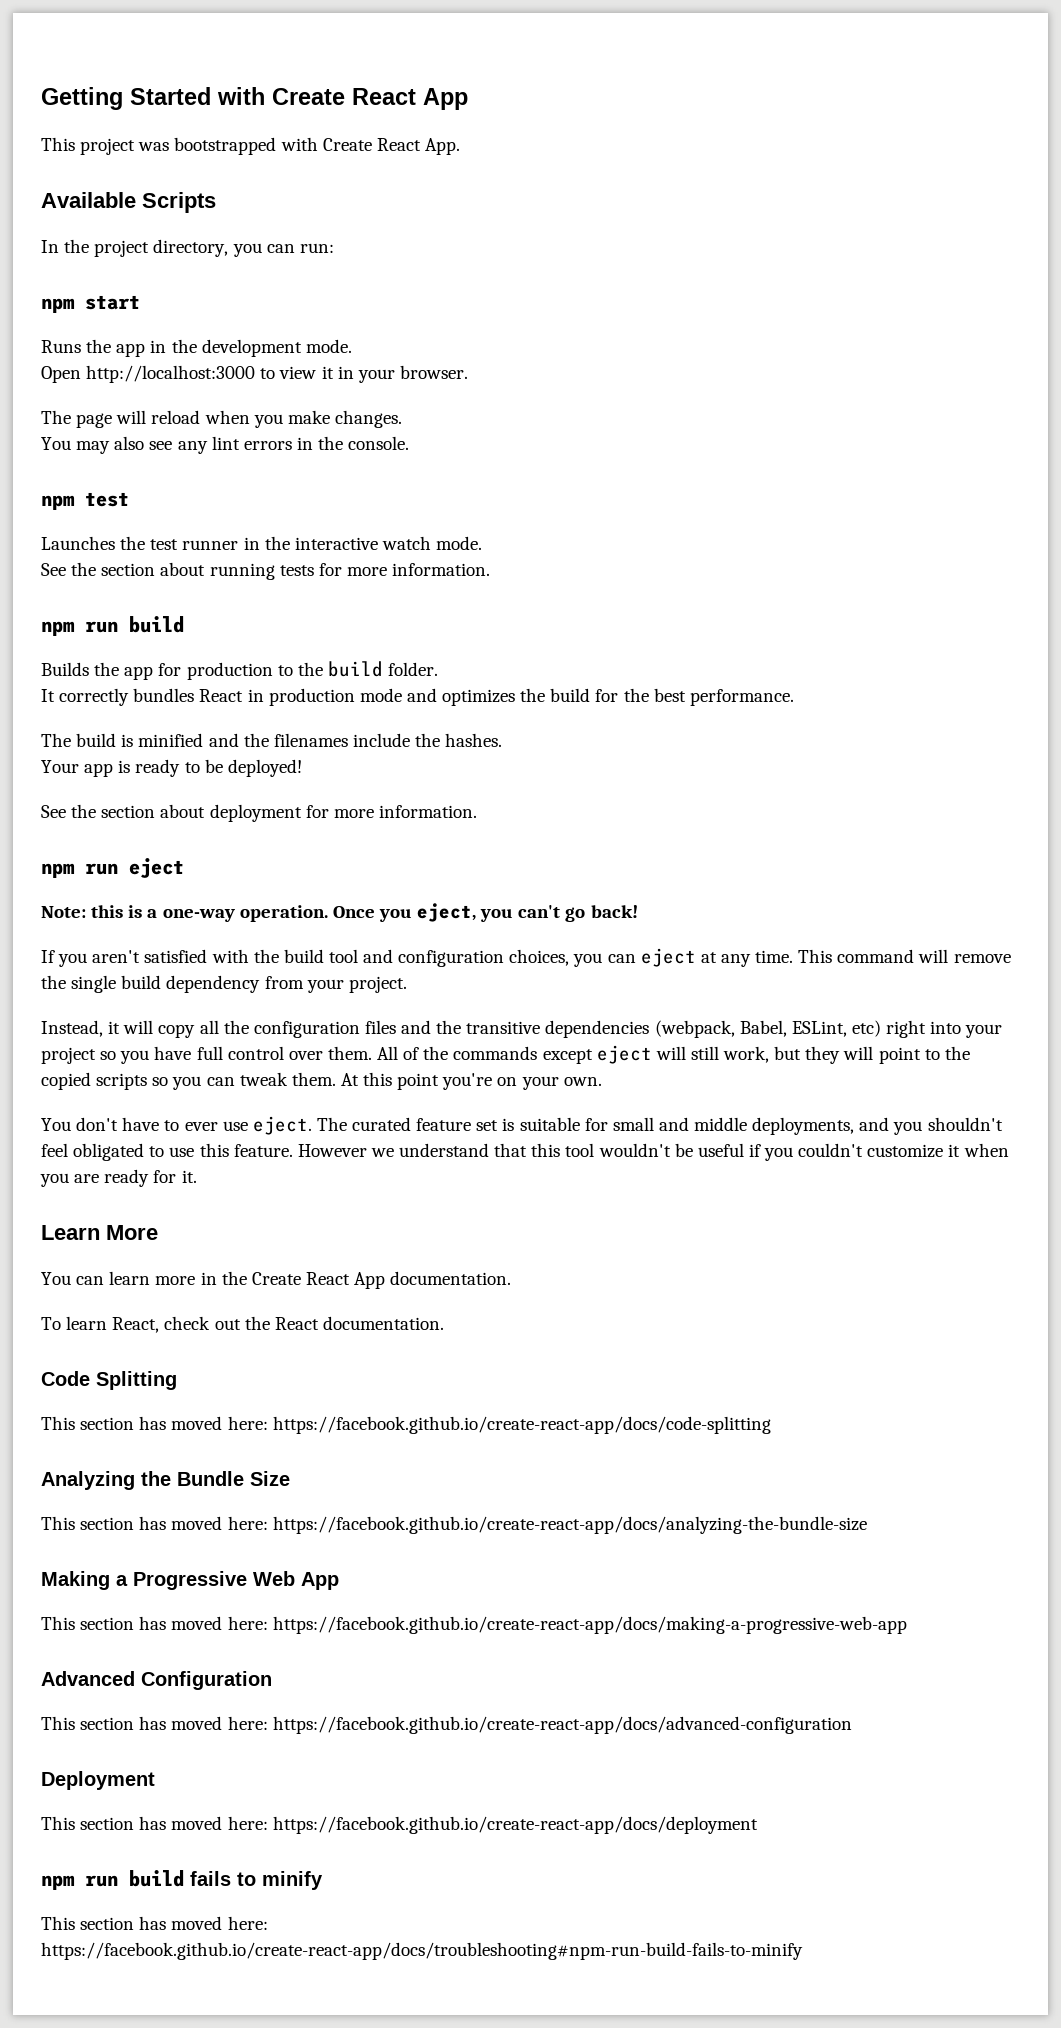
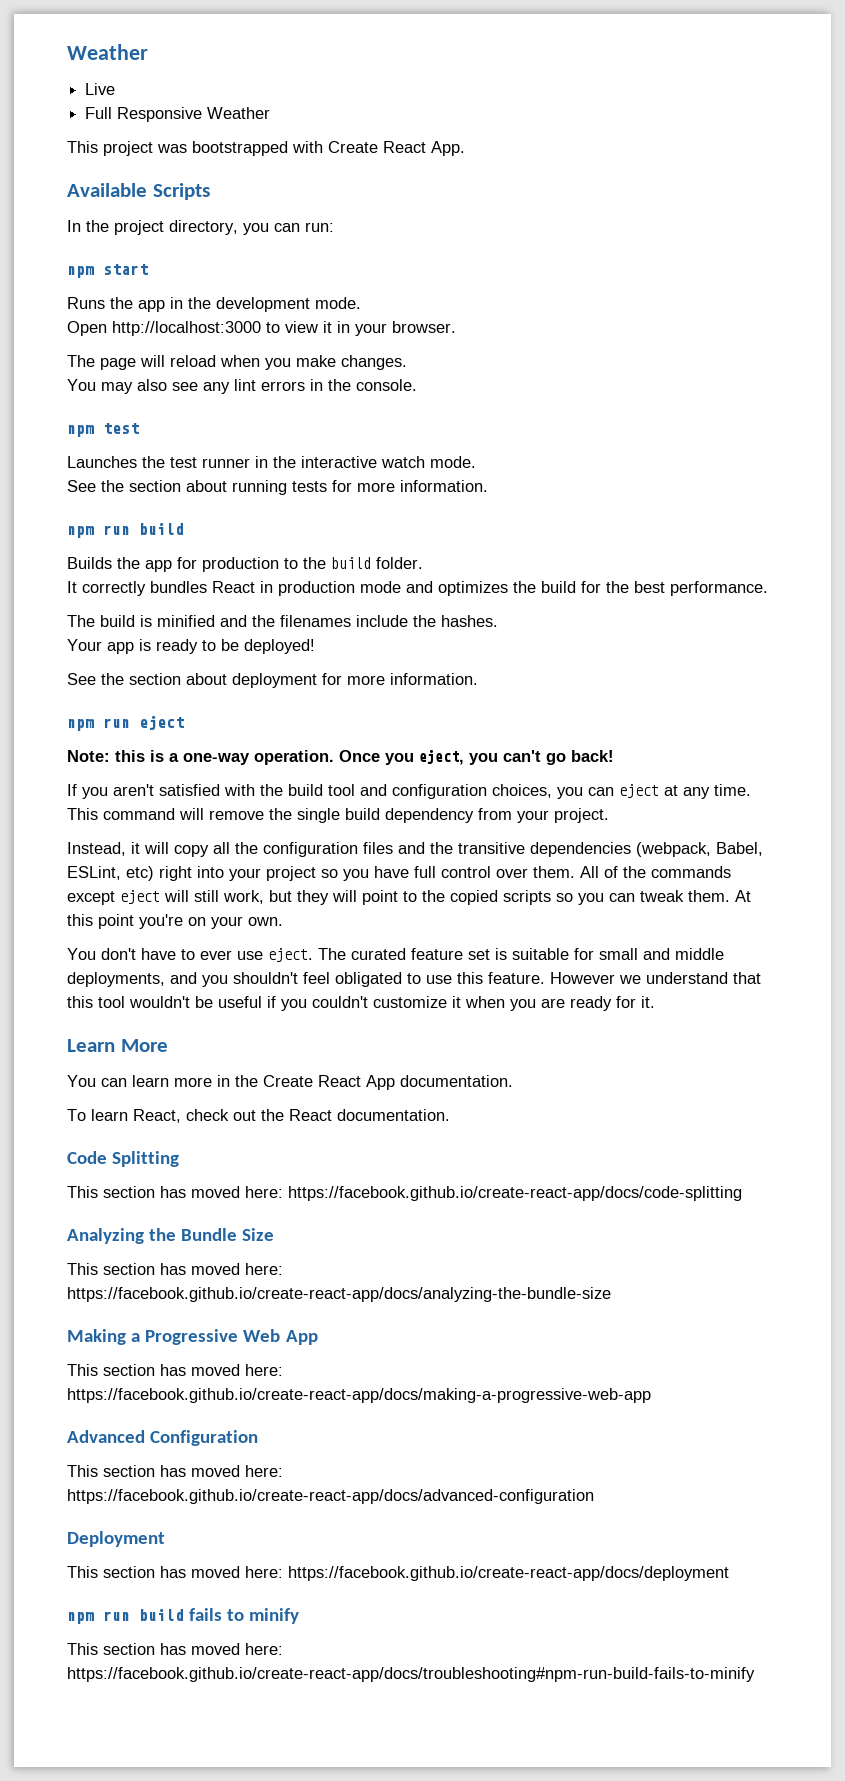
[41,87,468,110] Getting Started with Create React App -> [67,44,148,60] [85,83,116,95] [85,107,271,122] Weather // Live // Full Responsive Weather

